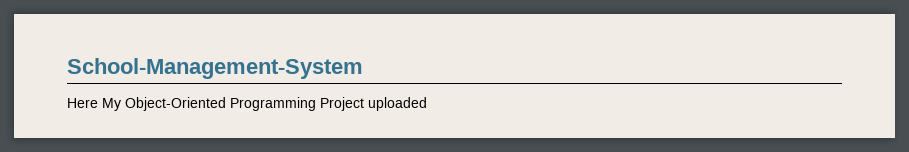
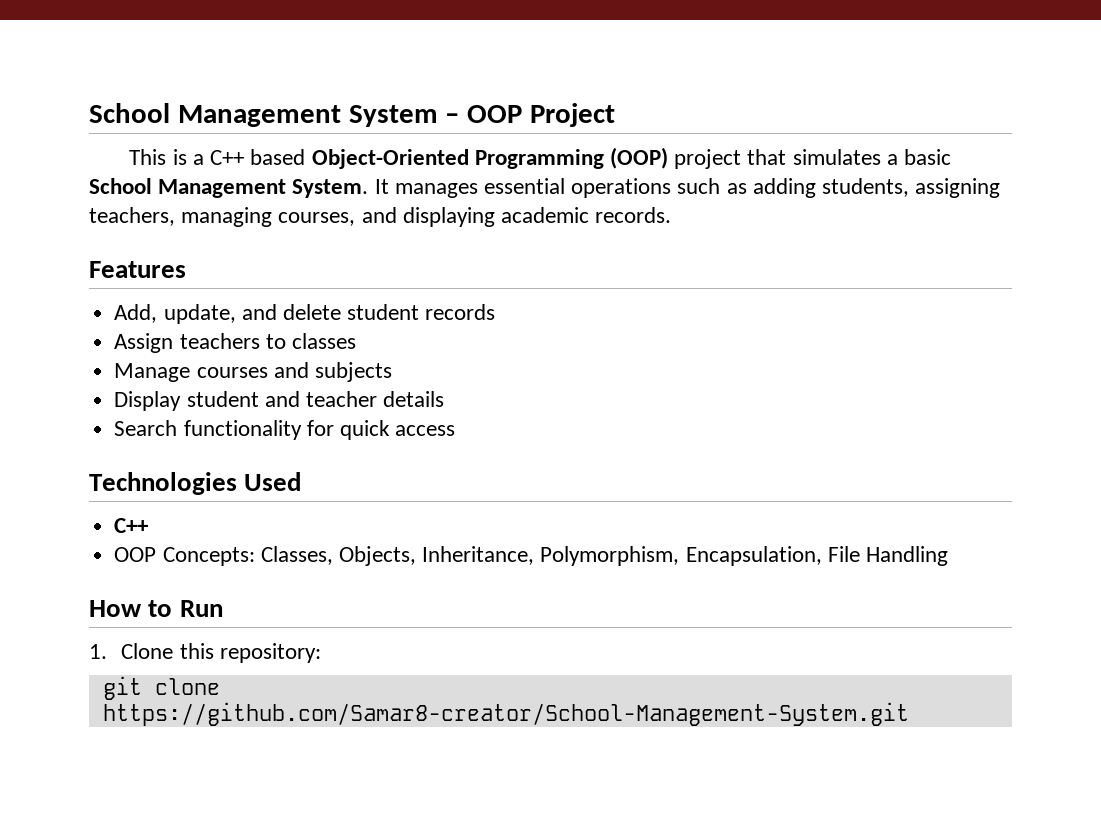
[67,58,363,79] [67,97,427,111] School-Management-System // Here My Object-Oriented Programming Project uploaded -> [89,103,616,127] [129,147,952,169] [89,178,1001,198] [89,207,672,227] [89,261,186,278] [114,304,496,324] [114,333,356,353] [114,362,392,382] [114,391,445,411] [114,420,456,440] [89,472,302,495] [114,518,150,533] [114,546,948,566] [89,600,223,617] [89,643,321,663] [102,676,220,700] [102,702,909,726] School Management System – OOP Project // This is a C++ based Object-Oriented Programming (OOP) project that simulates a basic School Management System. It manages essential operations such as adding students, assigning teachers, managing courses, and displaying academic records. // Features // Add, update, and delete student records // Assign teachers to classes // Manage courses and subjects // Display student and teacher details // Search functionality for quick access // Technologies Used // C++ // OOP Concepts: Classes, Objects, Inheritance, Polymorphism, Encapsulation, File Handling // How to Run // 1. Clone this repository: // git clone https://github.com/Samar8-creator/School-Management-System.git

